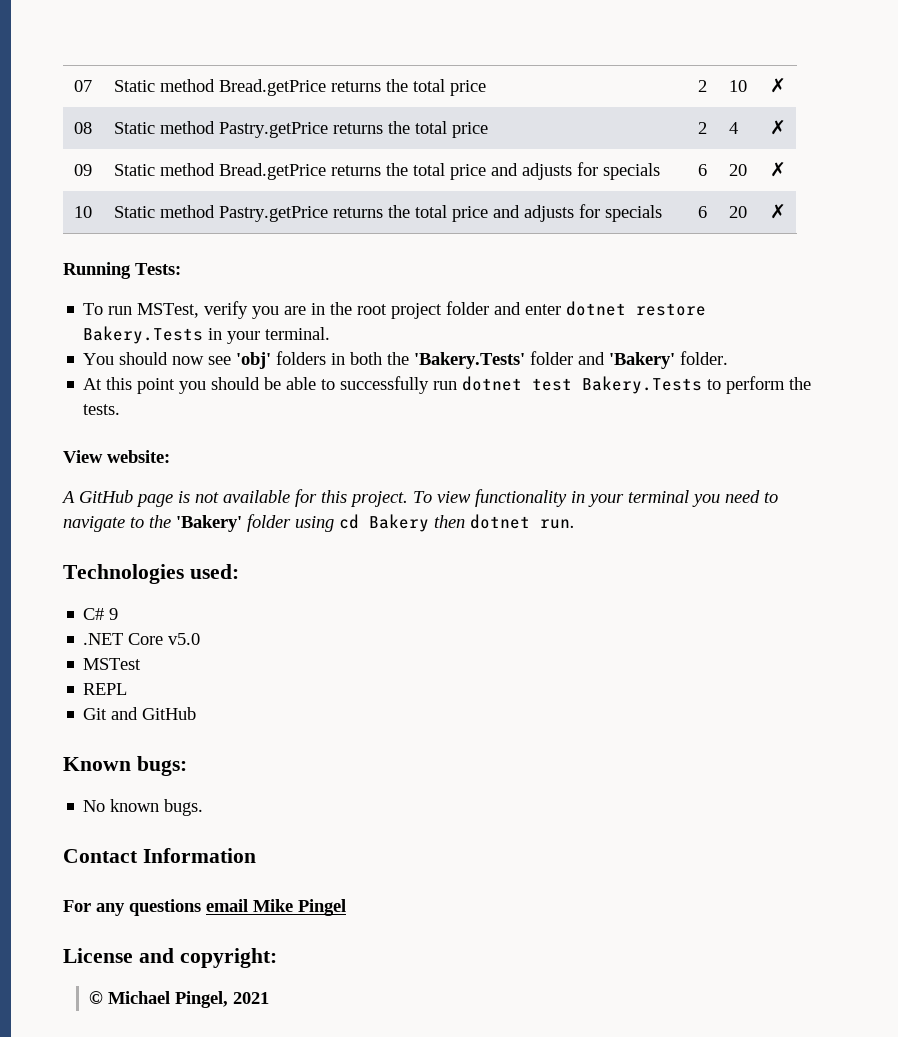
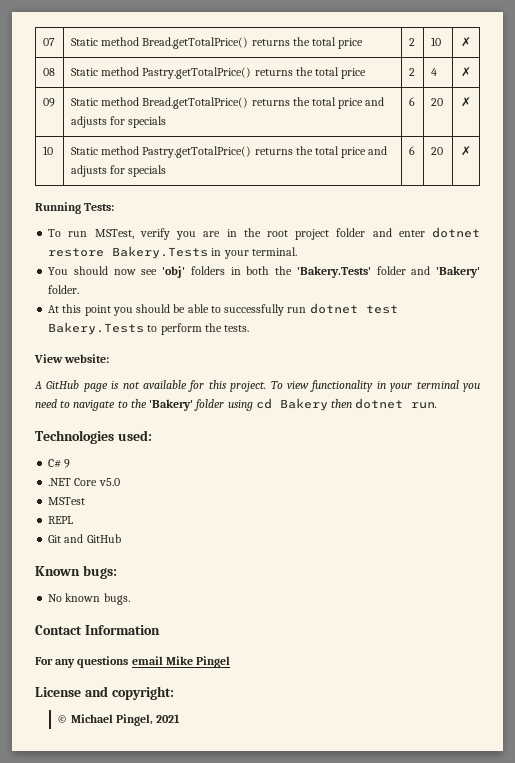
[218,79,326,96] Bread.getPrice -> [142,37,249,49] Bread.getTotalPrice()
[218,122,328,138] Pastry.getPrice -> [142,67,252,79] Pastry.getTotalPrice()
[218,163,326,180] Bread.getPrice -> [142,97,249,109] Bread.getTotalPrice()
[218,206,328,222] Pastry.getPrice -> [142,146,252,158] Pastry.getTotalPrice()

